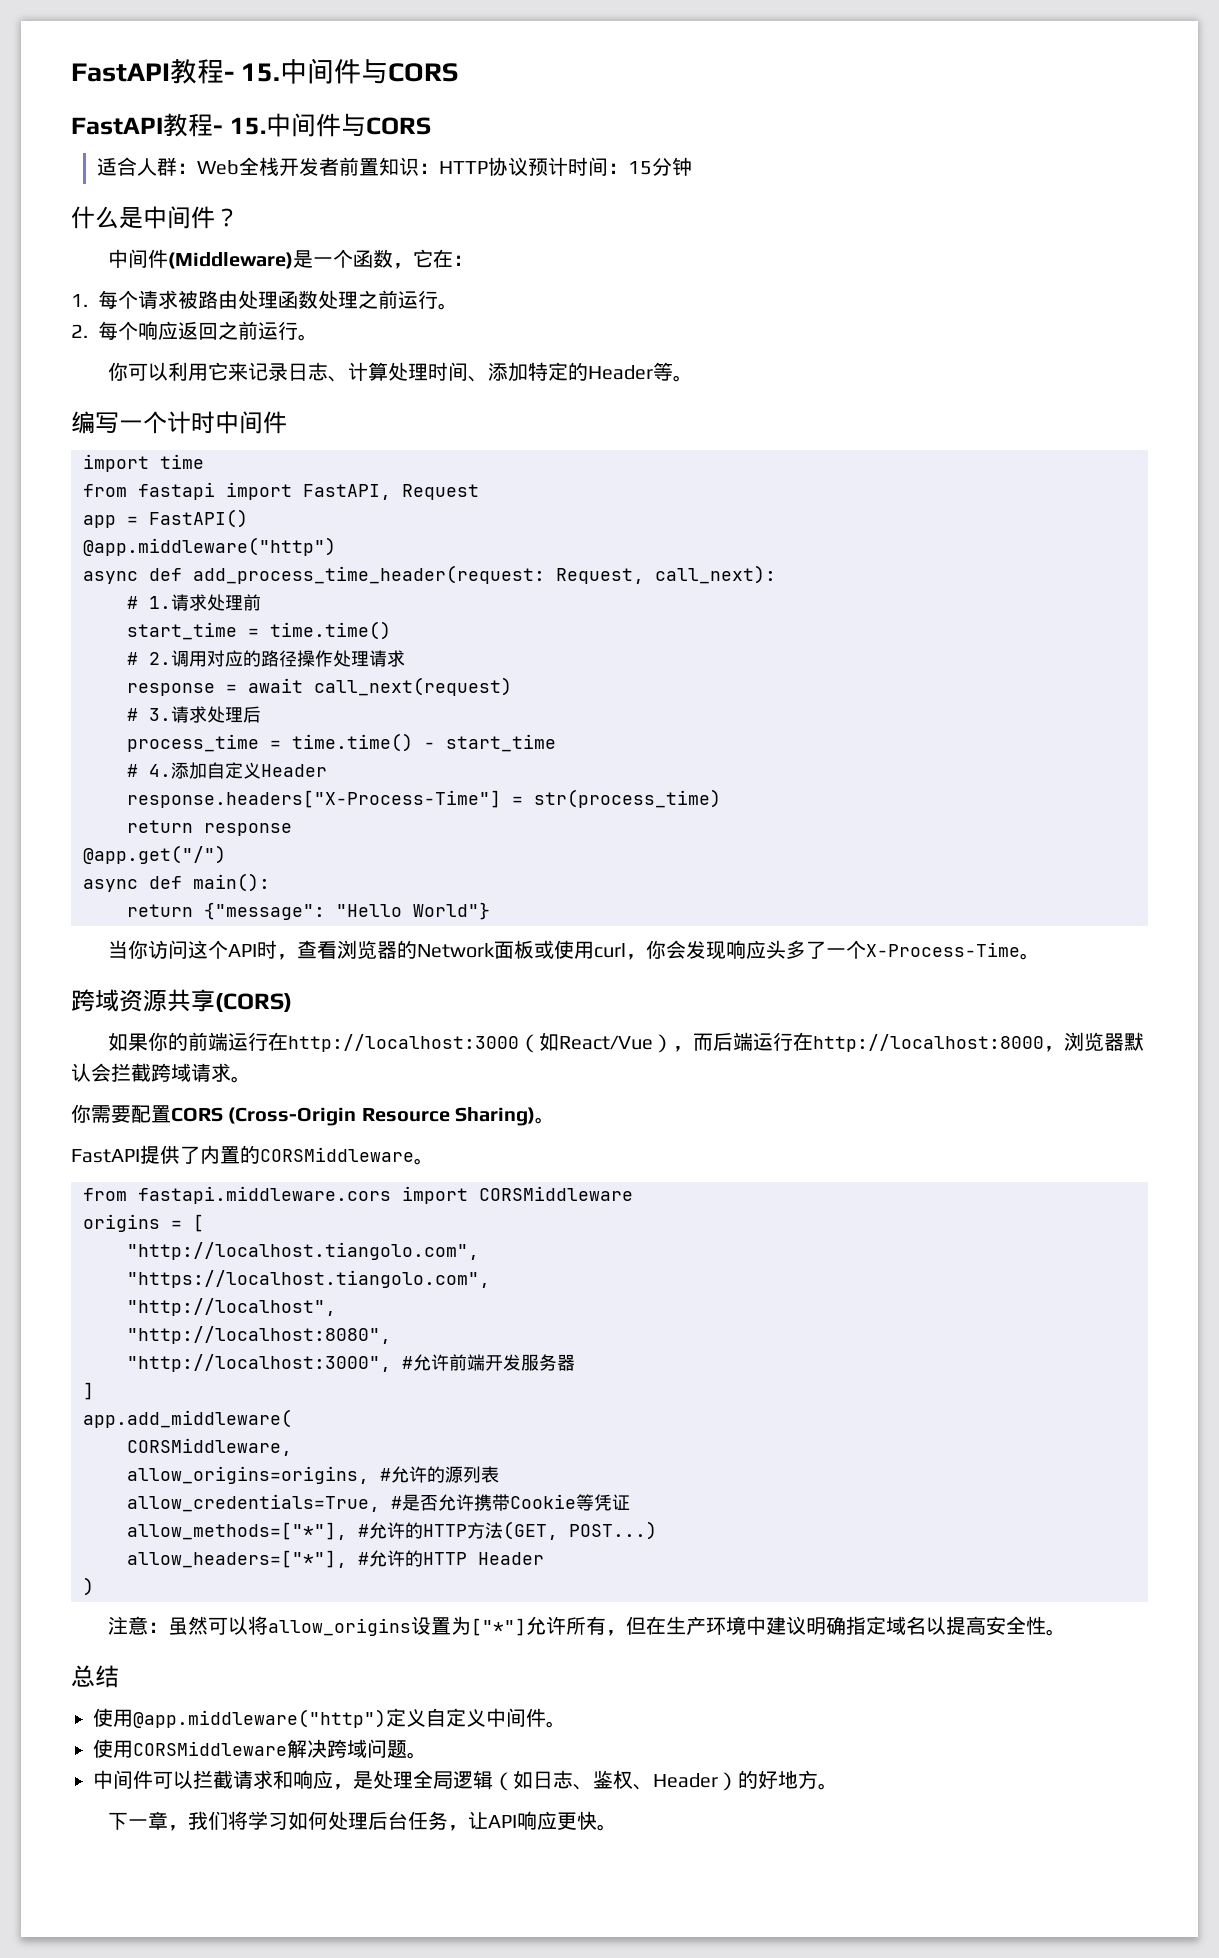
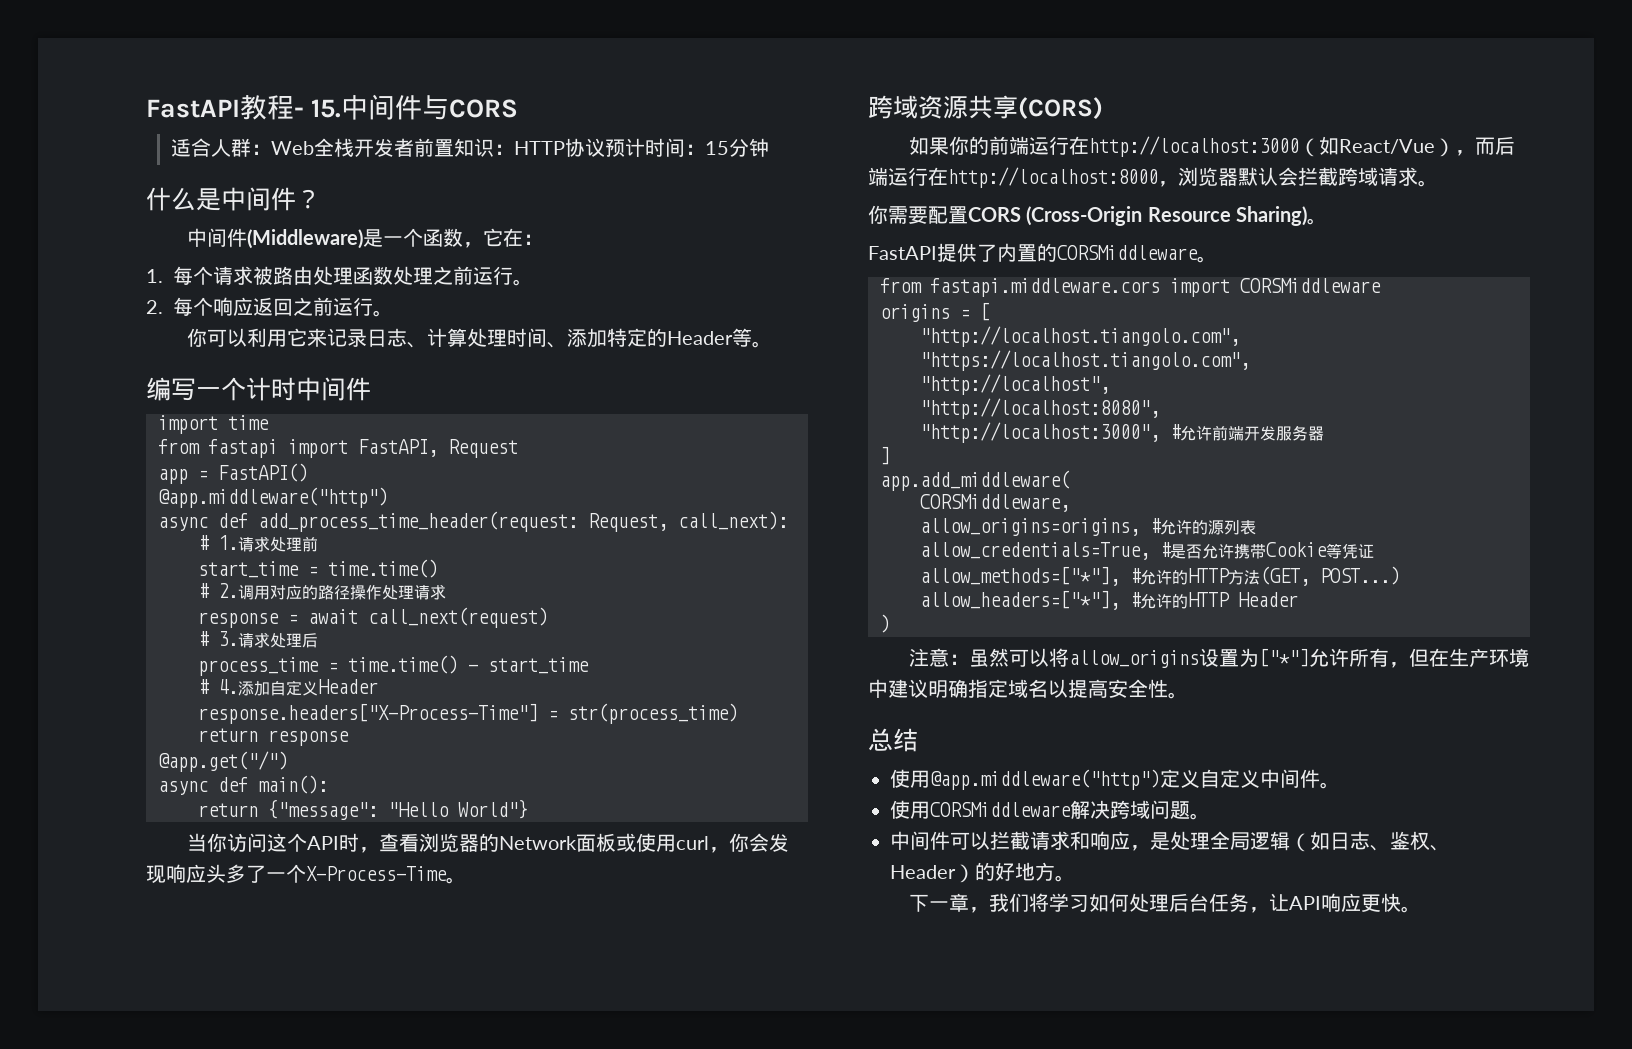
[71,58,459,84] [71,113,431,137] FastAPI教程- 15.中间件与CORS // FastAPI教程- 15.中间件与CORS -> [146,94,519,120] FastAPI教程- 15.中间件与CORS

